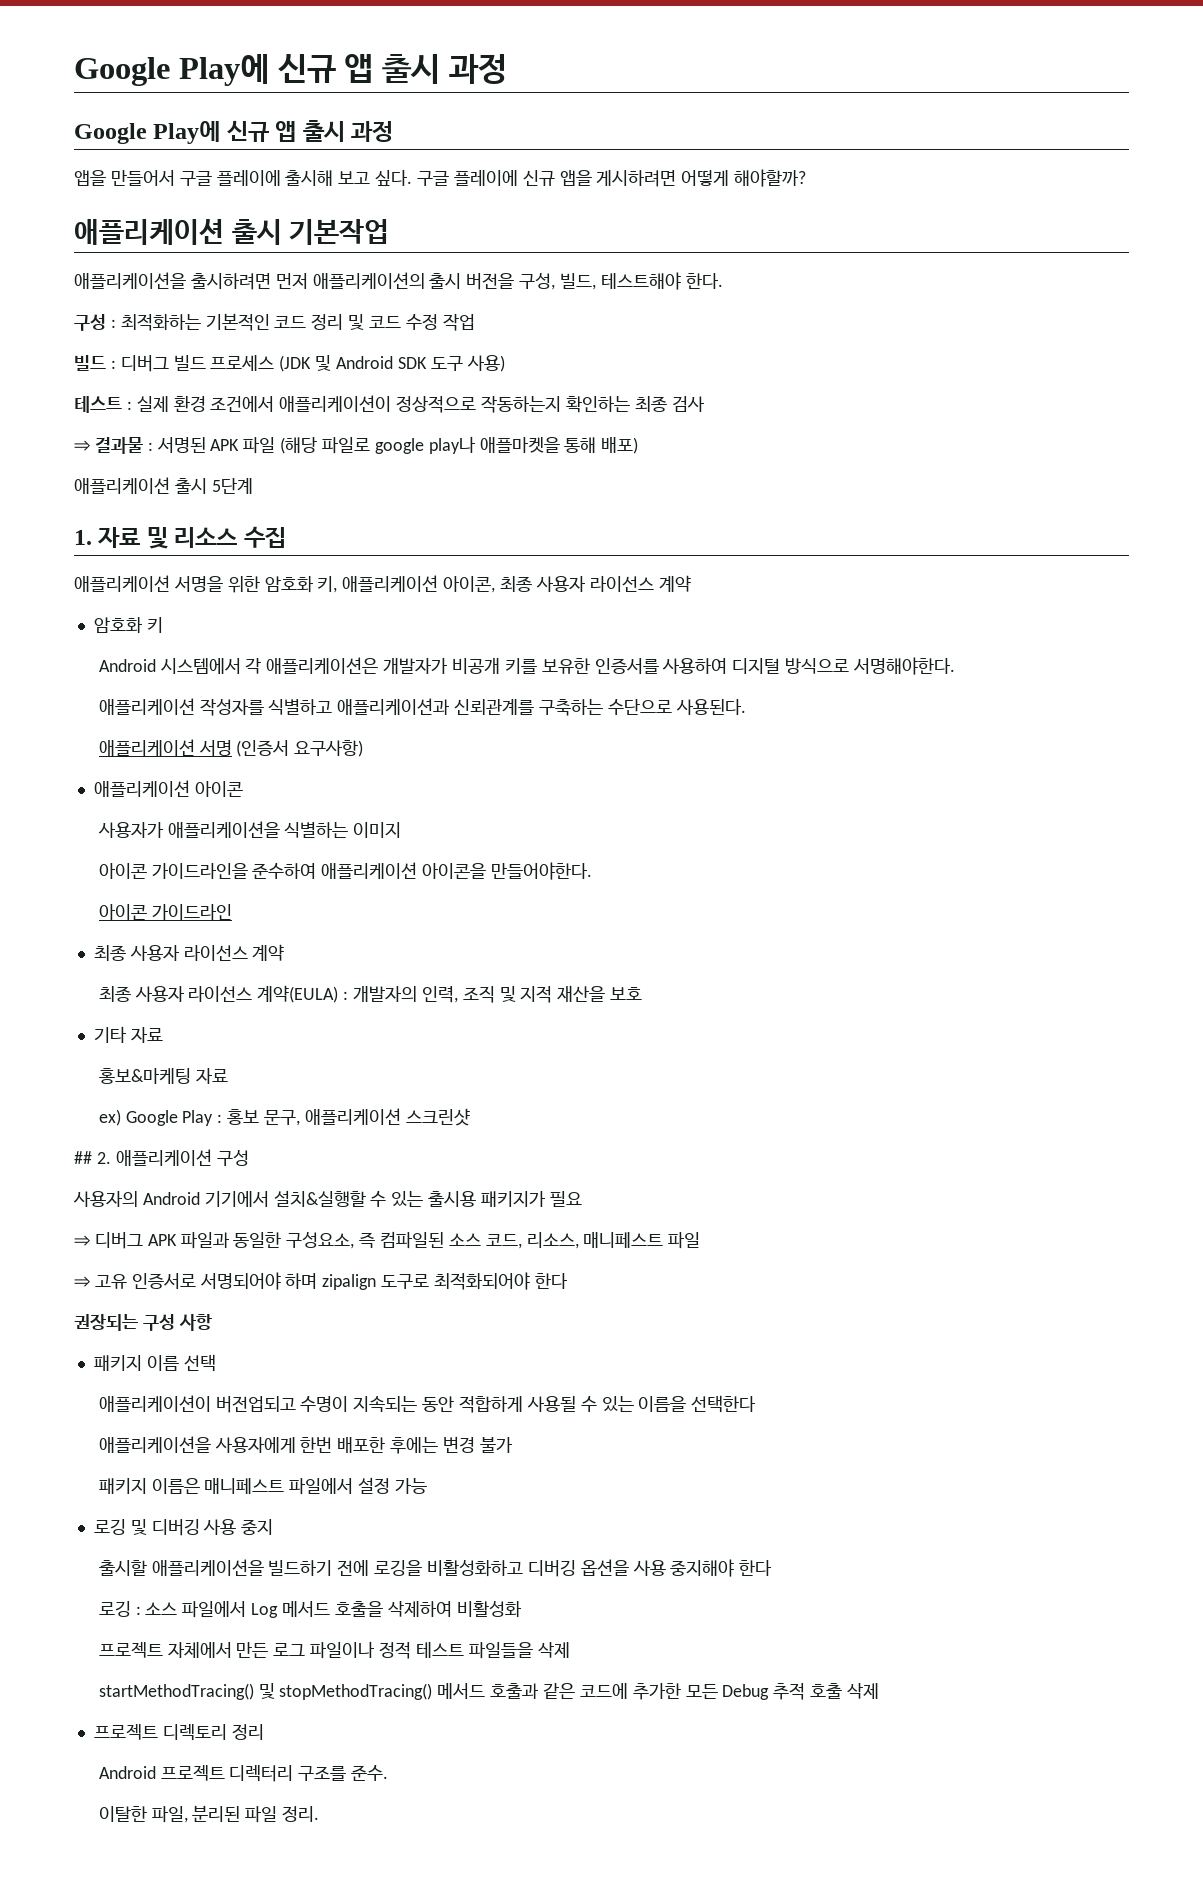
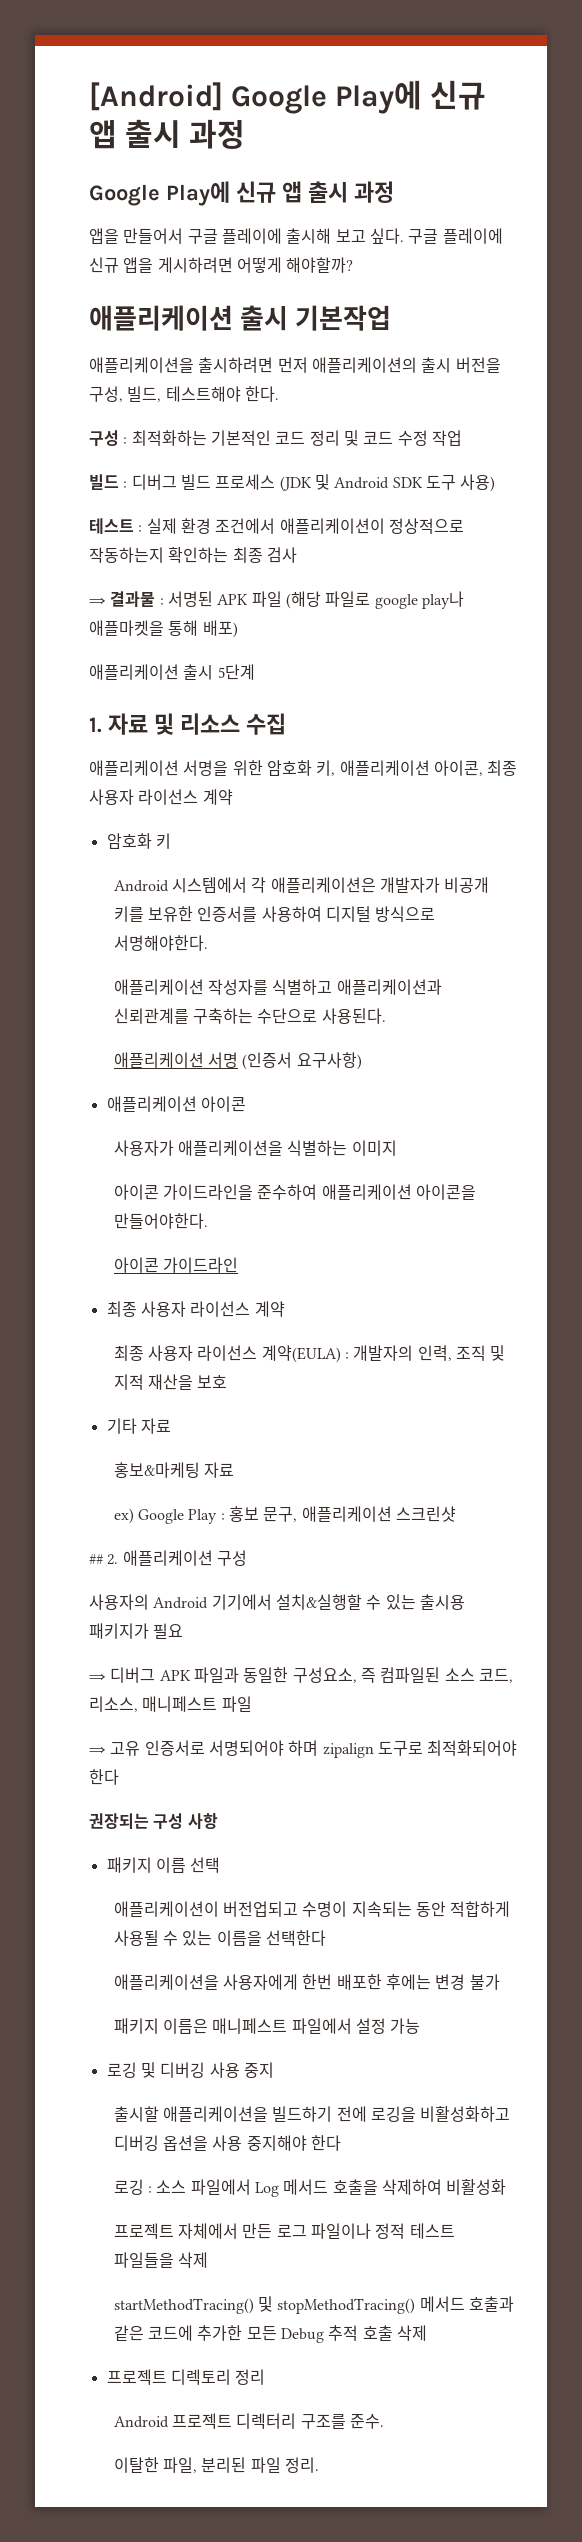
(74, 71) none -> [89,82,223,111] [Android]

